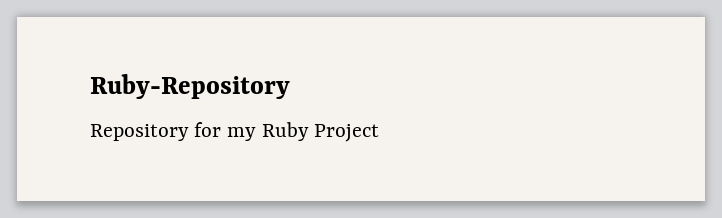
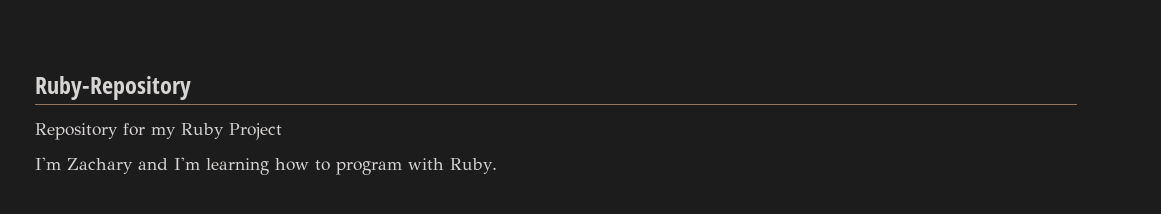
(379, 133) none -> [35,157,497,175] // I'm Zachary and I'm learning how to program with Ruby.

